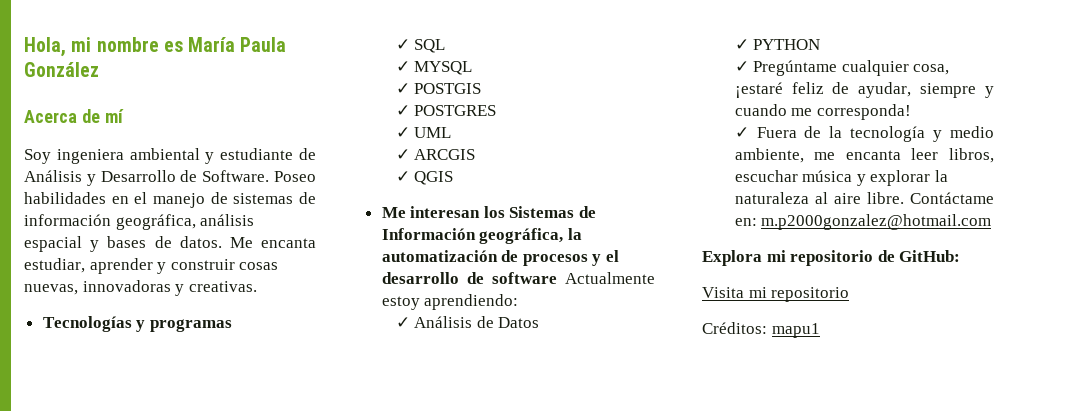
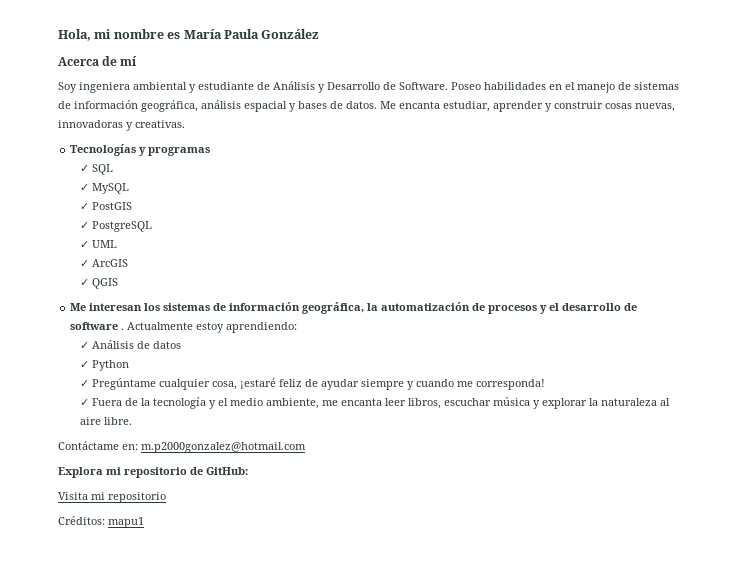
[414,61,473,75] [395,83,482,94] [395,105,497,116] MYSQL // ✓ POSTGIS // ✓ POSTGRES -> [91,183,129,194] [79,202,132,210] [79,221,152,232] MySQL // ✓ PostGIS // ✓ PostgreSQL
[414,149,476,160] ARCGIS -> [91,259,128,267] ArcGIS
[509,206,597,218] [381,228,476,240] Sistemas de Información -> [163,302,301,311] sistemas de información
(557, 278) none -> [121,328,125,330] .
[498,317,540,328] [734,39,821,50] Datos // ✓ PYTHON -> [152,341,181,349] [79,360,129,371] datos // ✓ Python
[858,82,912,98] ayudar, -> [320,379,359,390] ayudar
(943, 136) none -> [217,398,228,406] el
(904, 198) none -> (132, 421) //

